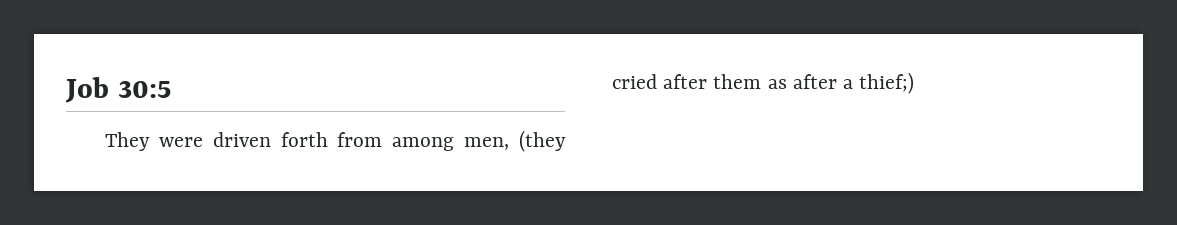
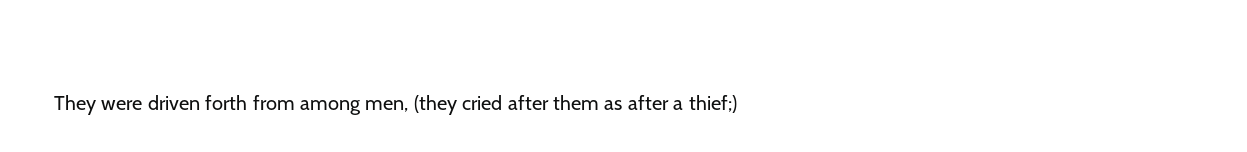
[65,77,171,103] Job 30:5 // -> (54, 105) none

